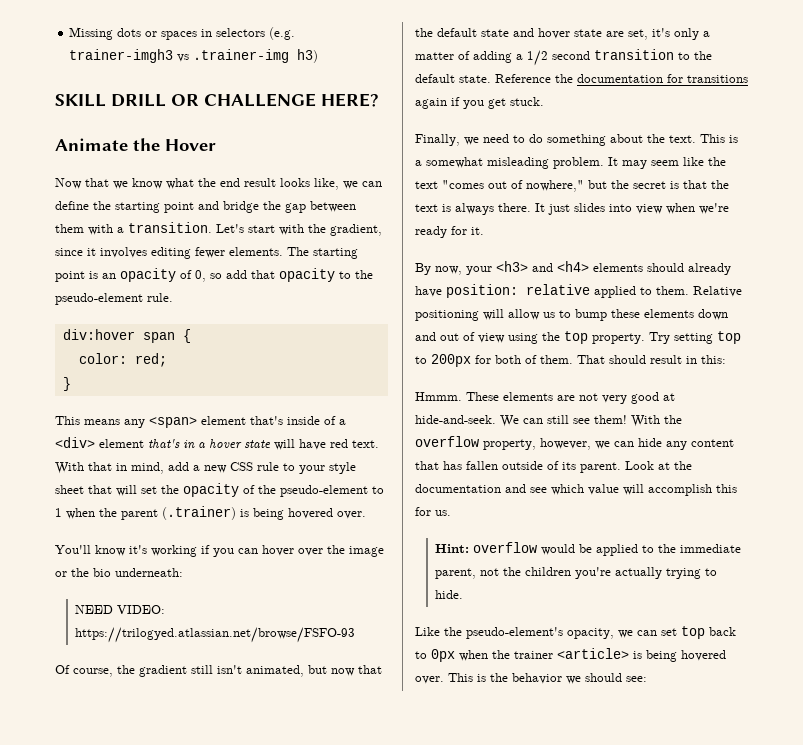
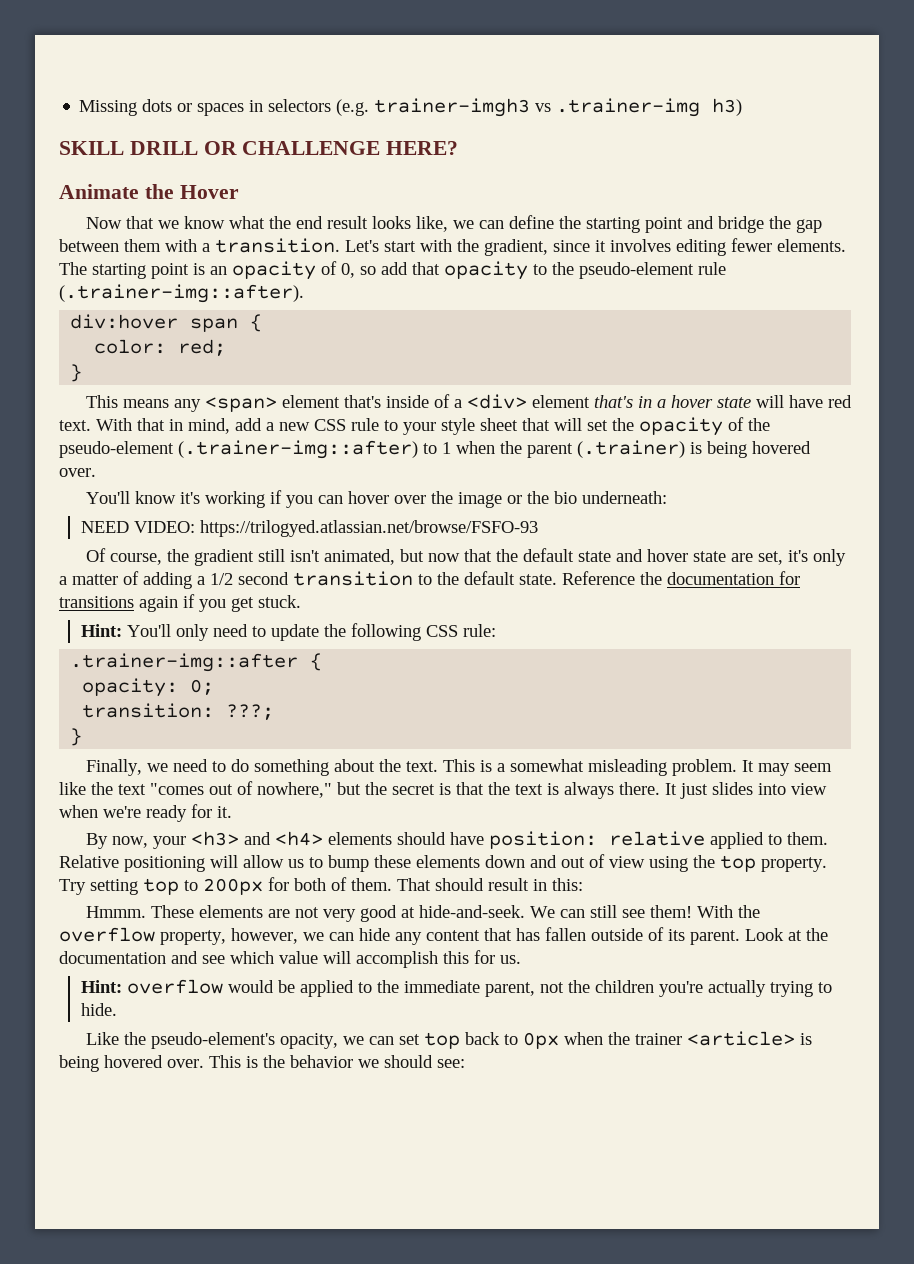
[147,293,173,302] rule. -> [698,262,726,275] [59,284,304,303] rule (.trainer-img::after).
(368, 491) none -> [178,440,418,459] (.trainer-img::after)
(544, 101) none -> [80,623,496,641] [70,653,323,672] [82,678,215,697] [82,703,275,720] [70,728,83,746] // Hint: You'll only need to update the following CSS rule: // .trainer-img::after { // opacity: 0; // transition: ???; // }
[688,263,731,275] already -> (446, 838) none

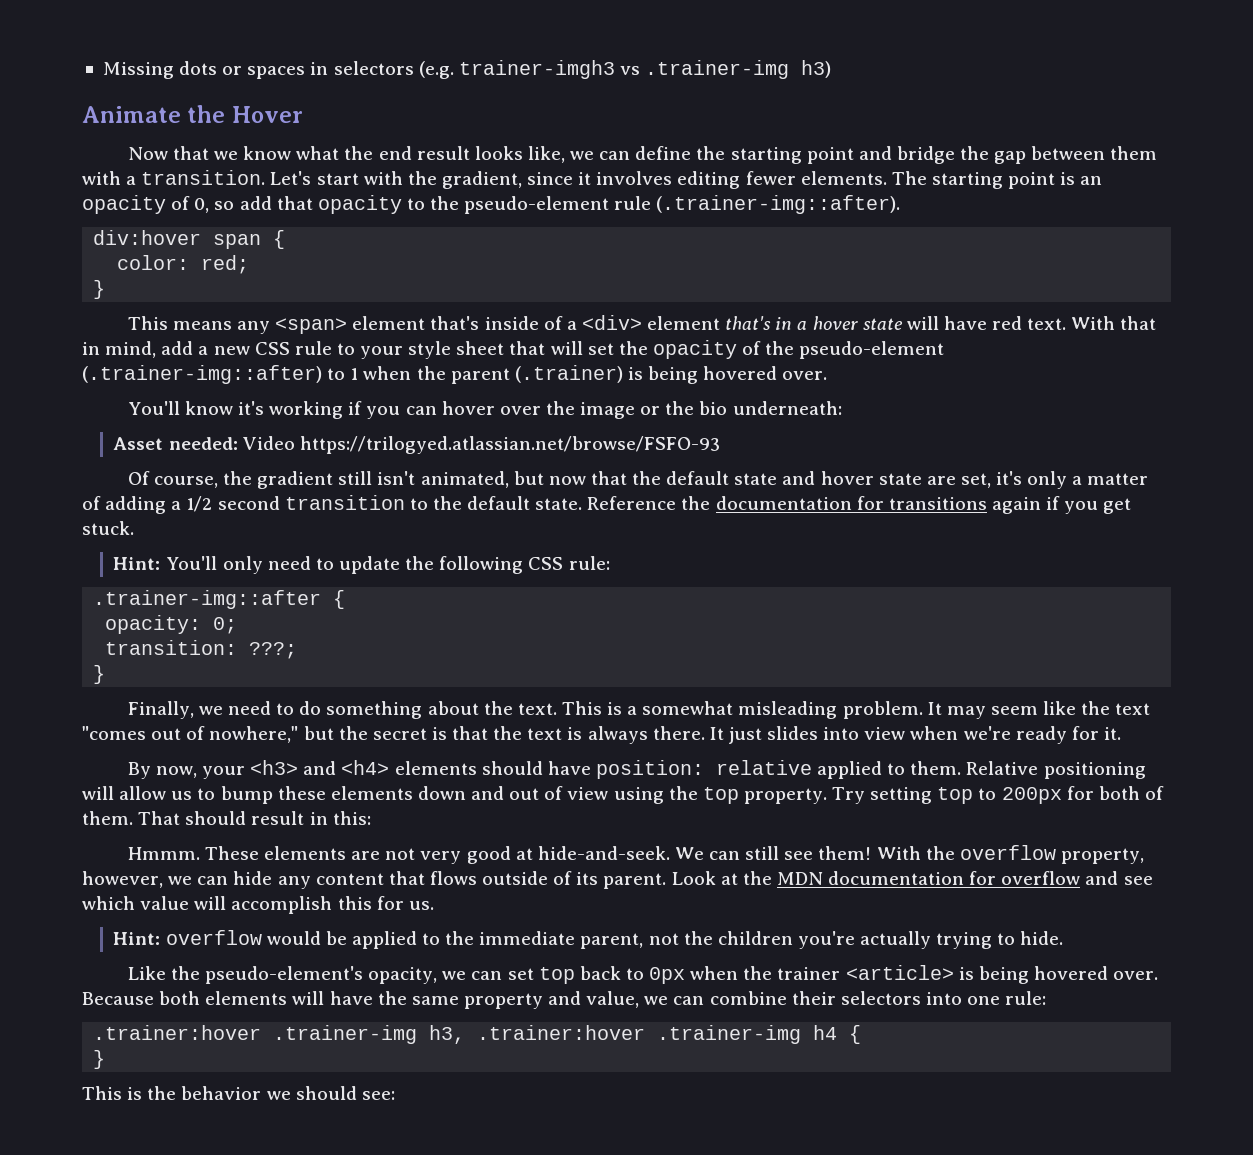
[59,141,459,155] // SKILL DRILL OR CHALLENGE HERE? -> (832, 69) none
[80,521,195,533] NEED VIDEO: -> [113,436,295,450] Asset needed: Video
[516,927,586,941] has fallen -> [429,871,477,885] flows
[59,951,166,964] documentation -> [776,871,1081,885] MDN documentation for overflow
(204, 1063) none -> [82,991,1047,1009] [93,1025,862,1044] [93,1050,106,1069] Because both elements will have the same property and value, we can combine their selectors into one rule: // .trainer:hover .trainer-img h3, .trainer:hover .trainer-img h4 { // } //

